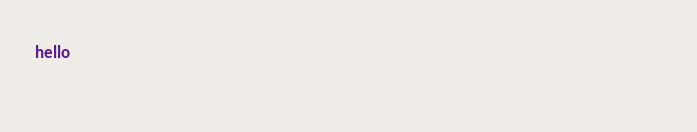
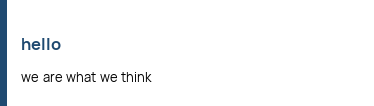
(70, 51) none -> [21,72,153,82] // we are what we think

